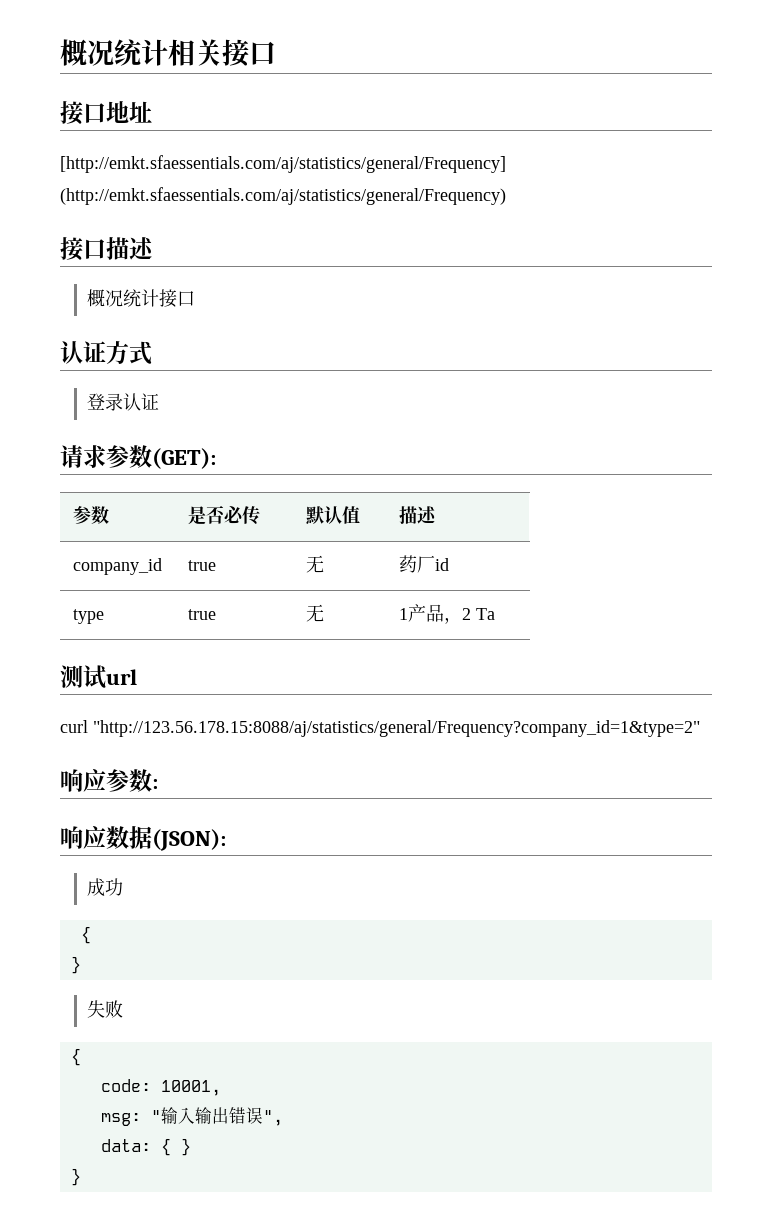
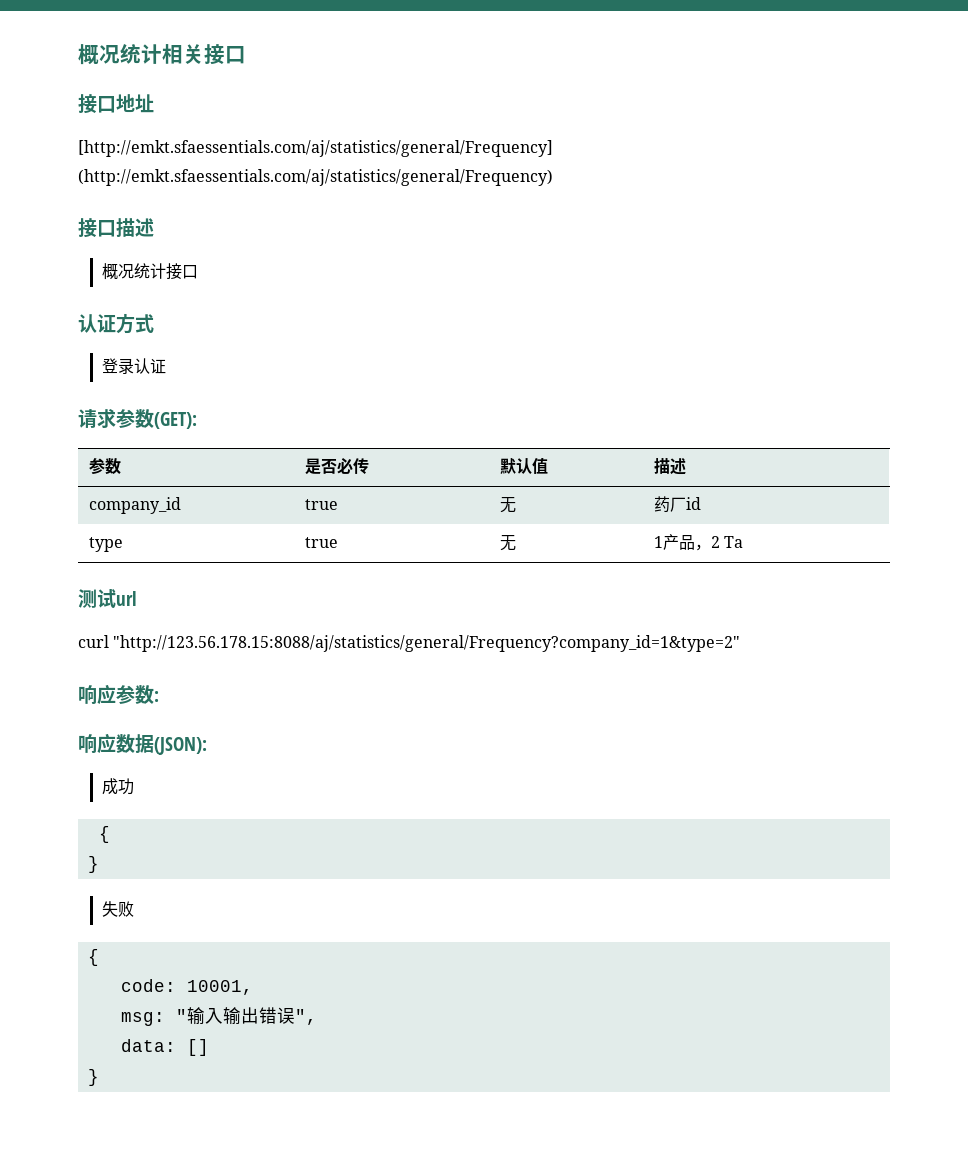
[160,1138,191,1156] { } -> [186,1039,209,1056] []

